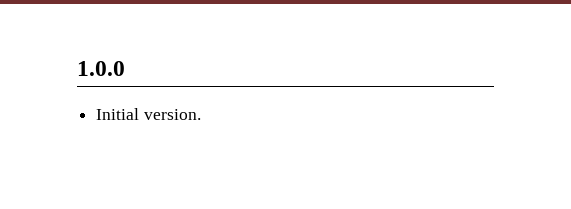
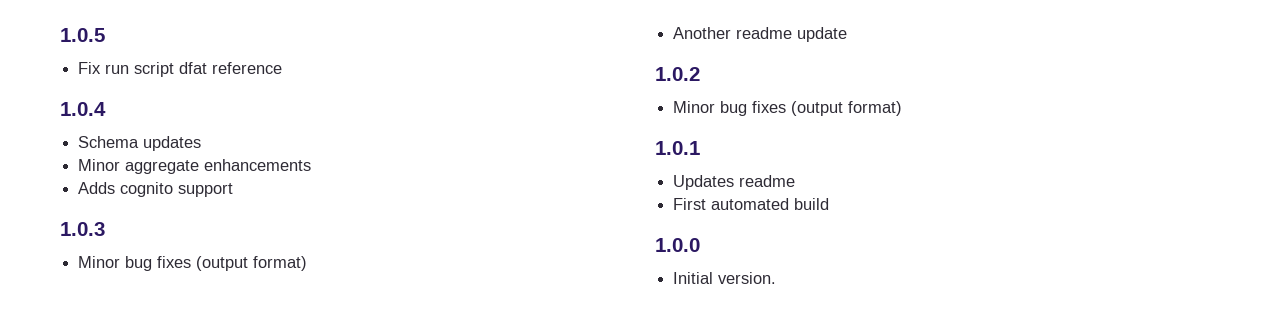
(77, 68) none -> [60,28,105,42] [78,62,283,77] [60,102,106,116] [78,136,202,151] [78,159,312,174] [78,182,234,197] [60,222,105,236] [78,256,308,271] [673,27,848,42] [655,67,700,81] [673,101,903,116] [655,141,700,155] [673,175,796,190] [673,198,830,210] 1.0.5 // Fix run script dfat reference // 1.0.4 // Schema updates // Minor aggregate enhancements // Adds cognito support // 1.0.3 // Minor bug fixes (output format) // Another readme update // 1.0.2 // Minor bug fixes (output format) // 1.0.1 // Updates readme // First automated build //

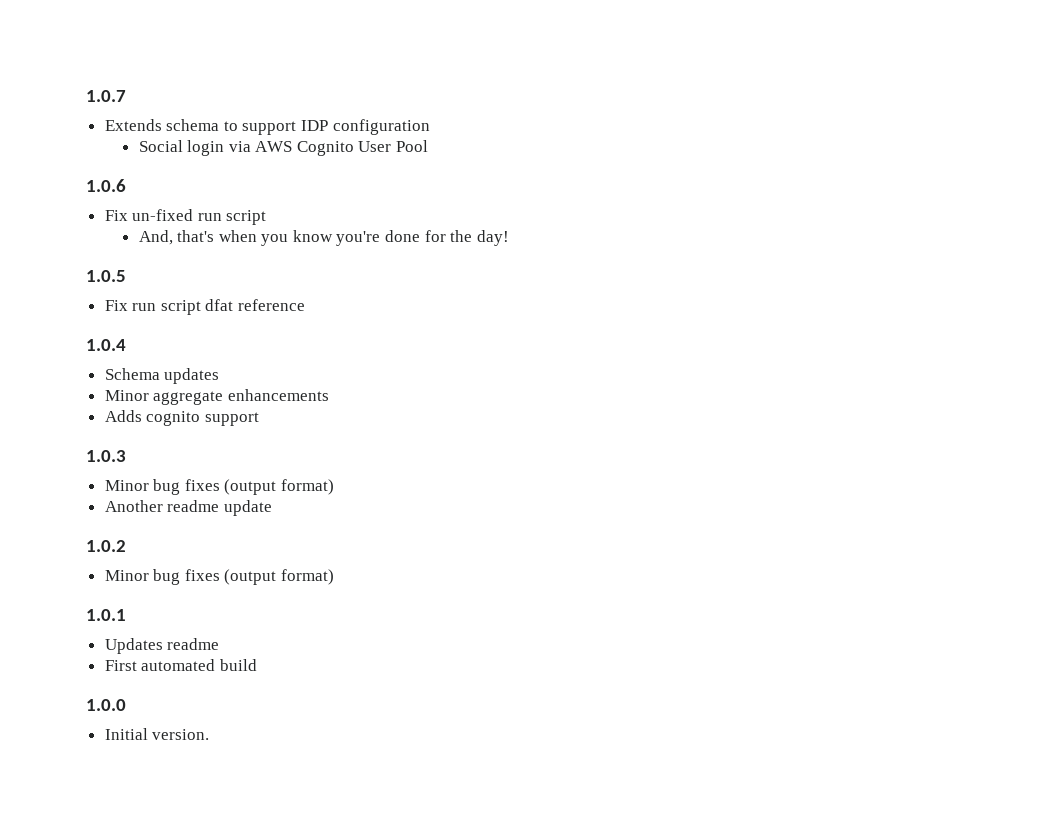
(60, 35) none -> [86,90,126,102] [104,119,430,135] [138,140,429,156] [86,179,126,192] [104,209,267,225] [138,230,509,246] 1.0.7 // Extends schema to support IDP configuration // Social login via AWS Cognito User Pool // 1.0.6 // Fix un-fixed run script // And, that's when you know you're done for the day! //

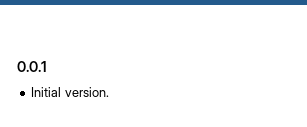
[86,90,126,102] [104,119,430,135] [138,140,429,156] [86,179,126,192] [104,209,267,225] [138,230,509,246] [86,270,126,282] [104,299,306,315] [86,339,126,351] [104,368,220,384] [104,389,329,405] [104,410,259,426] [86,450,126,462] [104,479,335,495] [104,500,272,516] [86,540,126,552] [104,569,335,585] [86,609,126,621] [104,638,220,654] [104,659,257,671] [86,699,126,711] 1.0.7 // Extends schema to support IDP configuration // Social login via AWS Cognito User Pool // 1.0.6 // Fix un-fixed run script // And, that's when you know you're done for the day! // 1.0.5 // Fix run script dfat reference // 1.0.4 // Schema updates // Minor aggregate enhancements // Adds cognito support // 1.0.3 // Minor bug fixes (output format) // Another readme update // 1.0.2 // Minor bug fixes (output format) // 1.0.1 // Updates readme // First automated build // 1.0.0 -> [17,61,47,72] 0.0.1

